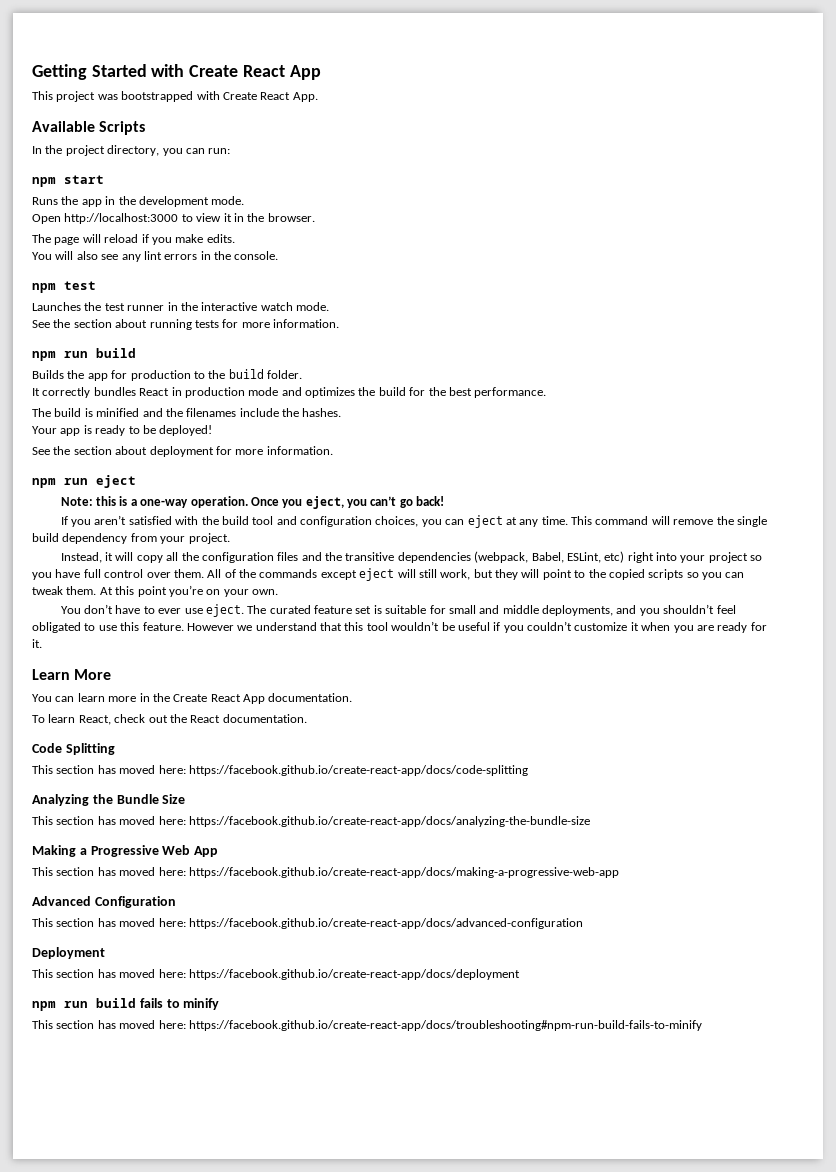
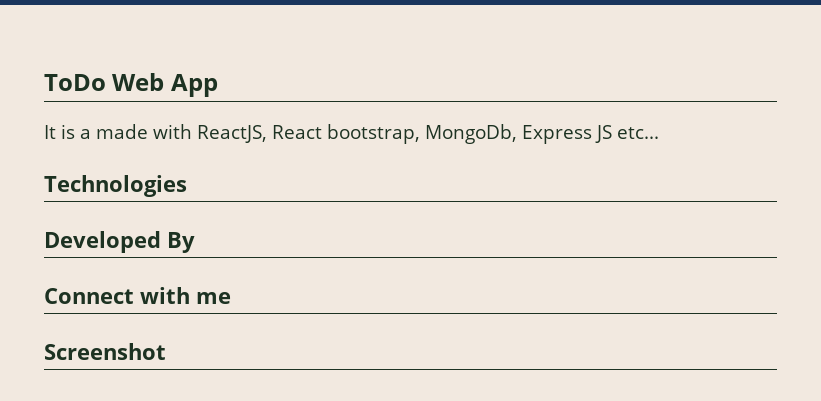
[32,64,321,80] [32,91,318,102] [32,121,146,135] [32,145,231,156] [32,175,104,187] [32,196,245,207] [32,213,315,224] [32,234,235,245] [32,251,279,262] [32,281,96,293] [32,302,329,311] [32,319,339,330] [32,348,136,361] [32,369,302,381] [32,387,547,398] [32,408,342,417] [32,425,213,436] [32,446,333,457] [32,475,136,488] [60,496,445,509] [60,515,767,528] [32,533,230,544] [60,551,763,563] [32,568,745,581] [32,585,278,597] [60,604,736,617] [32,621,767,633] [32,639,42,648] [32,669,112,680] [32,693,353,704] [32,714,307,725] [32,743,115,755] [32,765,528,776] [32,794,186,806] [32,816,590,827] [32,845,219,857] [32,867,619,878] [32,896,176,908] [32,918,583,929] [32,947,105,959] [32,969,520,980] [32,998,220,1011] [32,1020,702,1031] Getting Started with Create React App // This project was bootstrapped with Create React App. // Available Scripts // In the project directory, you can run: // npm start // Runs the app in the development mode. // Open http://localhost:3000 to view it in the browser. // The page will reload if you make edits. // You will also see any lint errors in the console. // npm test // Launches the test runner in the interactive watch mode. // See the section about running tests for more information. // npm run build // Builds the app for production to the build folder. // It correctly bundles React in production mode and optimizes the build for the best performance. // The build is minified and the filenames include the hashes. // Your app is ready to be deployed! // See the section about deployment for more information. // npm run eject // Note: this is a one-way operation. Once you eject, you can’t go back! // If you aren’t satisfied with the build tool and configuration choices, you can eject at any time. This command will remove the single build dependency from your project. // Instead, it will copy all the configuration files and the transitive dependencies (webpack, Babel, ESLint, etc) right into your project so you have full control over them. All of the commands except eject will still work, but they will point to the copied scripts so you can tweak them. At this point you’re on your own. // You don’t have to ever use eject. The curated feature set is suitable for small and middle deployments, and you shouldn’t feel obligated to use this feature. However we understand that this tool wouldn’t be useful if you couldn’t customize it when you are ready for it. // Learn More // You can learn more in the Create React App documentation. // To learn React, check out the React documentation. // Code Splitting // This section has moved here: https://facebook.github.io/create-react-app/docs/code-splitting // Analyzing the Bundle Size // This section has moved here: https://facebook.github.io/create-react-app/docs/analyzing-the-bundle-size // Making a Progressive Web App // This section has moved here: https://facebook.github.io/create-react-app/docs/making-a-progressive-web-app // Advanced Configuration // This section has moved here: https://facebook.github.io/create-react-app/docs/advanced-configuration // Deployment // This section has moved here: https://facebook.github.io/create-react-app/docs/deployment // npm run build fails to minify // This section has moved here: https://facebook.github.io/create-react-app/docs/troubleshooting#npm-run-build-fails-to-minify -> [44,73,218,97] [44,124,659,144] [44,175,187,197] [44,231,195,253] [44,287,231,304] [44,343,166,360] ToDo Web App // It is a made with ReactJS, React bootstrap, MongoDb, Express JS etc... // Technologies // Developed By // Connect with me // Screenshot

